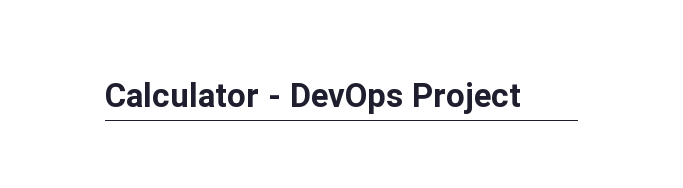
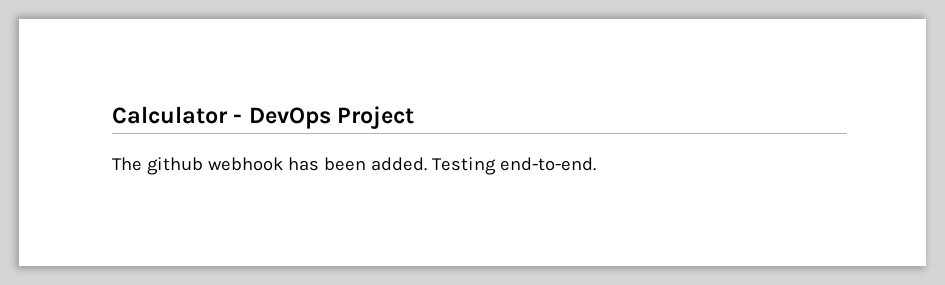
(521, 98) none -> [112,157,596,175] // The github webhook has been added. Testing end-to-end.

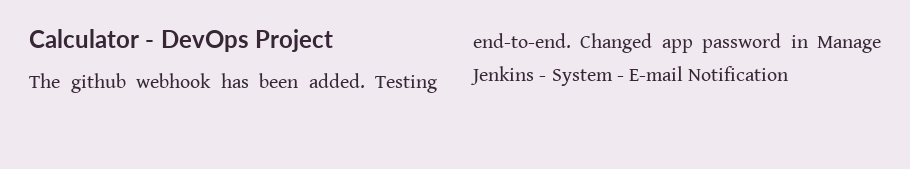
(596, 164) none -> [580,33,881,53] [470,66,789,86] Changed app password in Manage Jenkins - System - E-mail Notification

